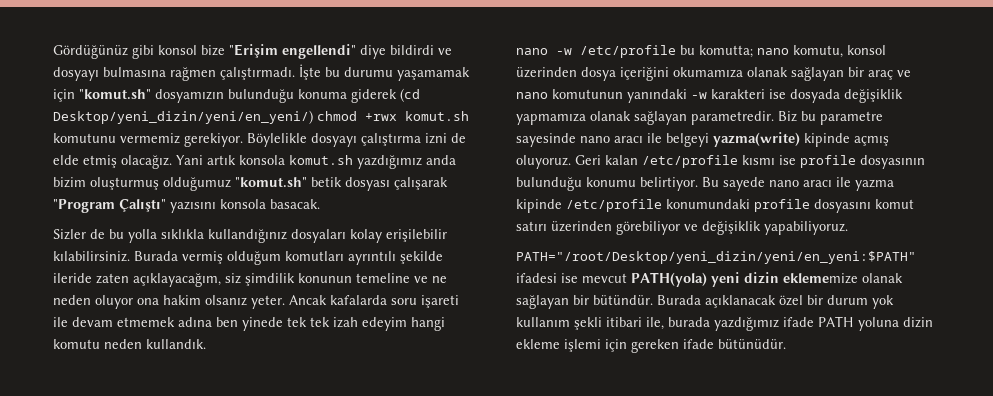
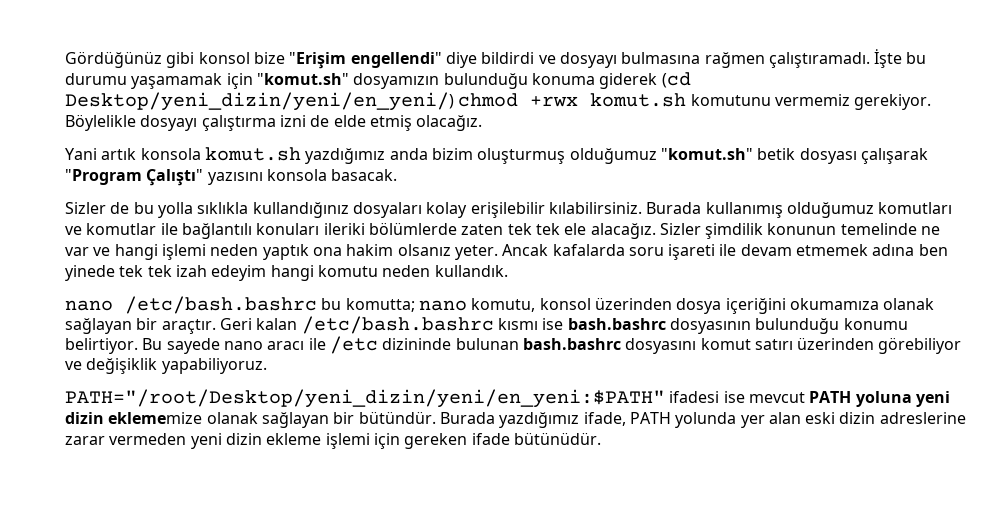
[220,67,295,80] çalıştırmadı. -> [768,52,870,68] çalıştıramadı.
(172, 162) none -> (483, 123) //
[182,251,443,265] [53,273,447,287] [53,295,133,309] vermiş olduğum komutları ayrıntılı şekilde ileride zaten açıklayacağım, siz şimdilik konunun temeline ve ne neden oluyor -> [705,202,953,218] [65,222,941,239] [65,244,309,260] kullanımış olduğumuz komutları ve komutlar ile bağlantılı konuları ileriki bölümlerde zaten tek tek ele alacağız. Sizler şimdilik konunun temelinde ne var ve hangi işlemi neden yaptık
[556,45,676,58] -w /etc/profile -> [125,296,317,314] /etc/bash.bashrc
[868,70,911,80] [516,89,903,103] [516,111,883,125] [516,132,889,147] [516,155,571,169] araç ve nano komutunun yanındaki -w karakteri ise dosyada değişiklik yapmamıza olanak sağlayan parametredir. Biz bu parametre sayesinde nano aracı ile belgeyi yazma(write) kipinde açmış oluyoruz. -> [161,319,216,334] araçtır.
[642,155,738,168] /etc/profile -> [301,316,494,334] /etc/bash.bashrc
[800,155,856,168] profile -> [567,318,666,330] bash.bashrc
[855,179,894,191] [516,199,810,213] yazma kipinde /etc/profile konumundaki profile -> [329,336,621,354] /etc dizininde bulunan bash.bashrc
[631,272,707,287] PATH(yola) -> [809,391,912,407] PATH yoluna
[705,295,894,309] [516,316,899,331] açıklanacak özel bir durum yok kullanım şekli itibari ile, burada yazdığımız ifade PATH yoluna -> [499,412,966,428] [65,433,222,449] yazdığımız ifade, PATH yolunda yer alan eski dizin adreslerine zarar vermeden yeni

